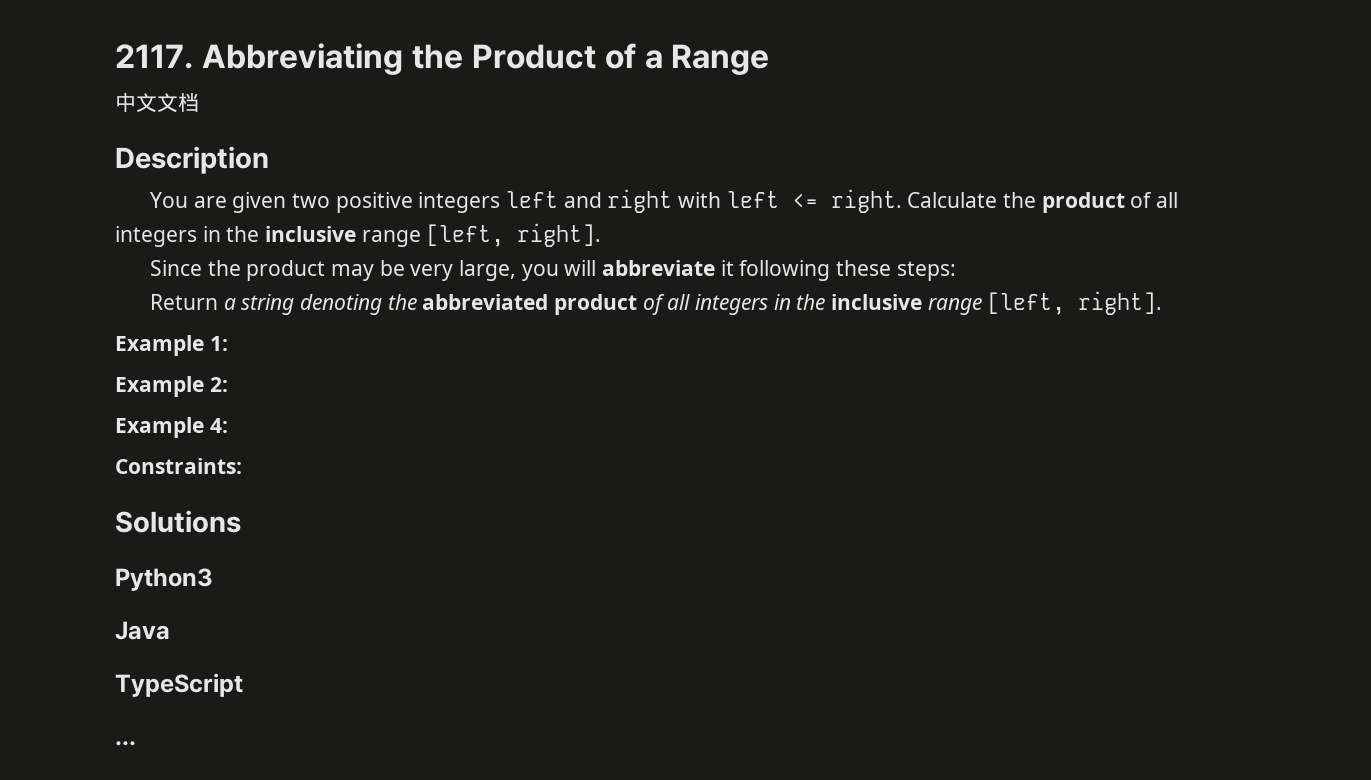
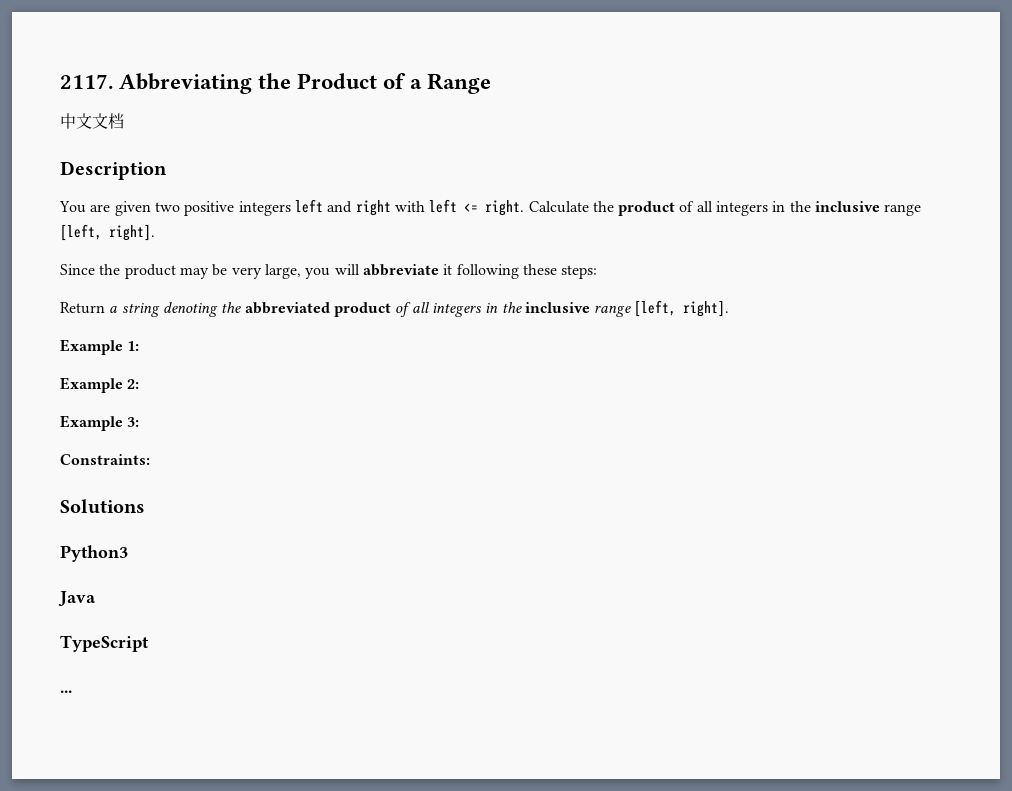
[209,418,228,433] 4: -> [127,417,140,427] 3:

